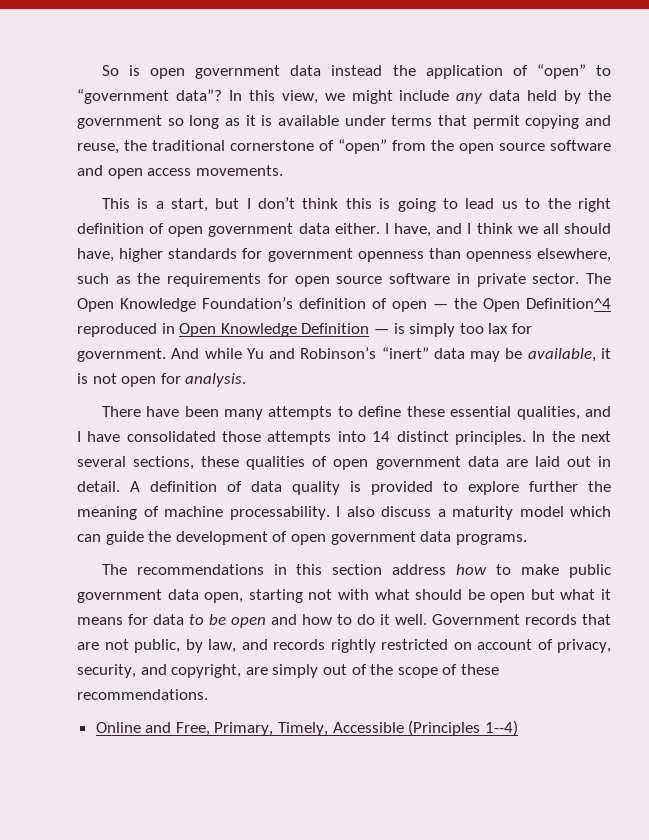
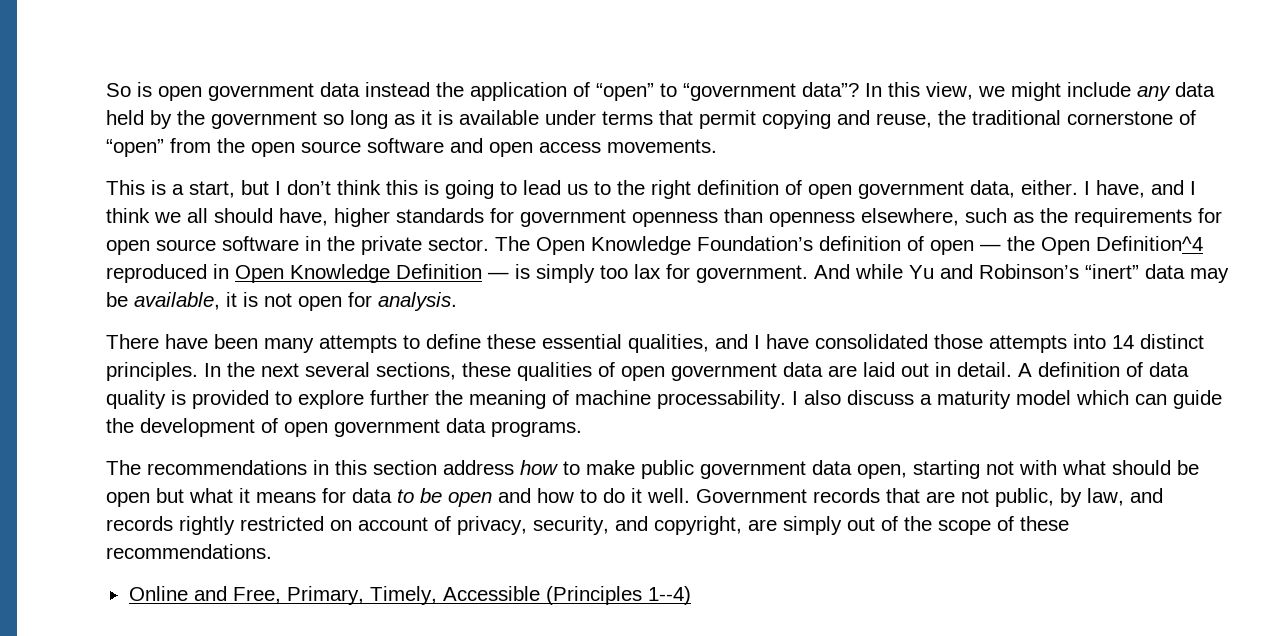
[298,223,330,234] data -> [970,180,1015,198] data,
(470, 278) none -> [327,236,355,251] the

